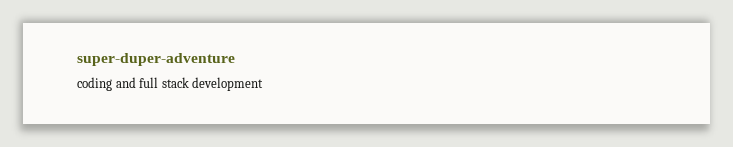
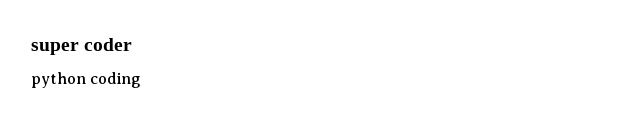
[77,53,235,66] [77,77,264,91] super-duper-adventure // coding and full stack development -> [31,38,133,55] [31,72,142,88] super coder // python coding

